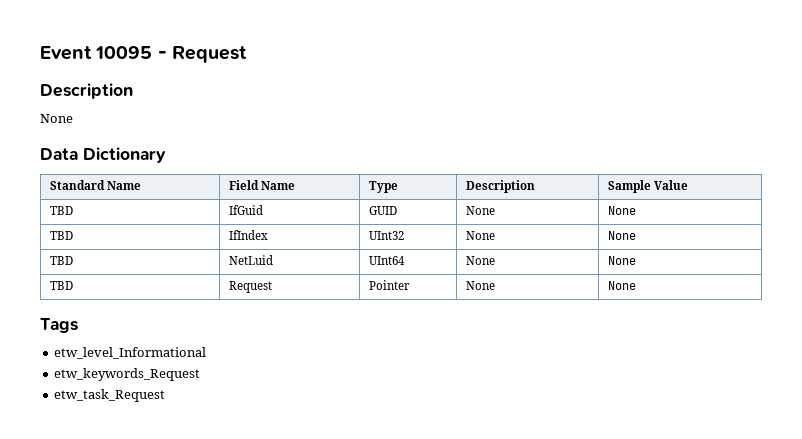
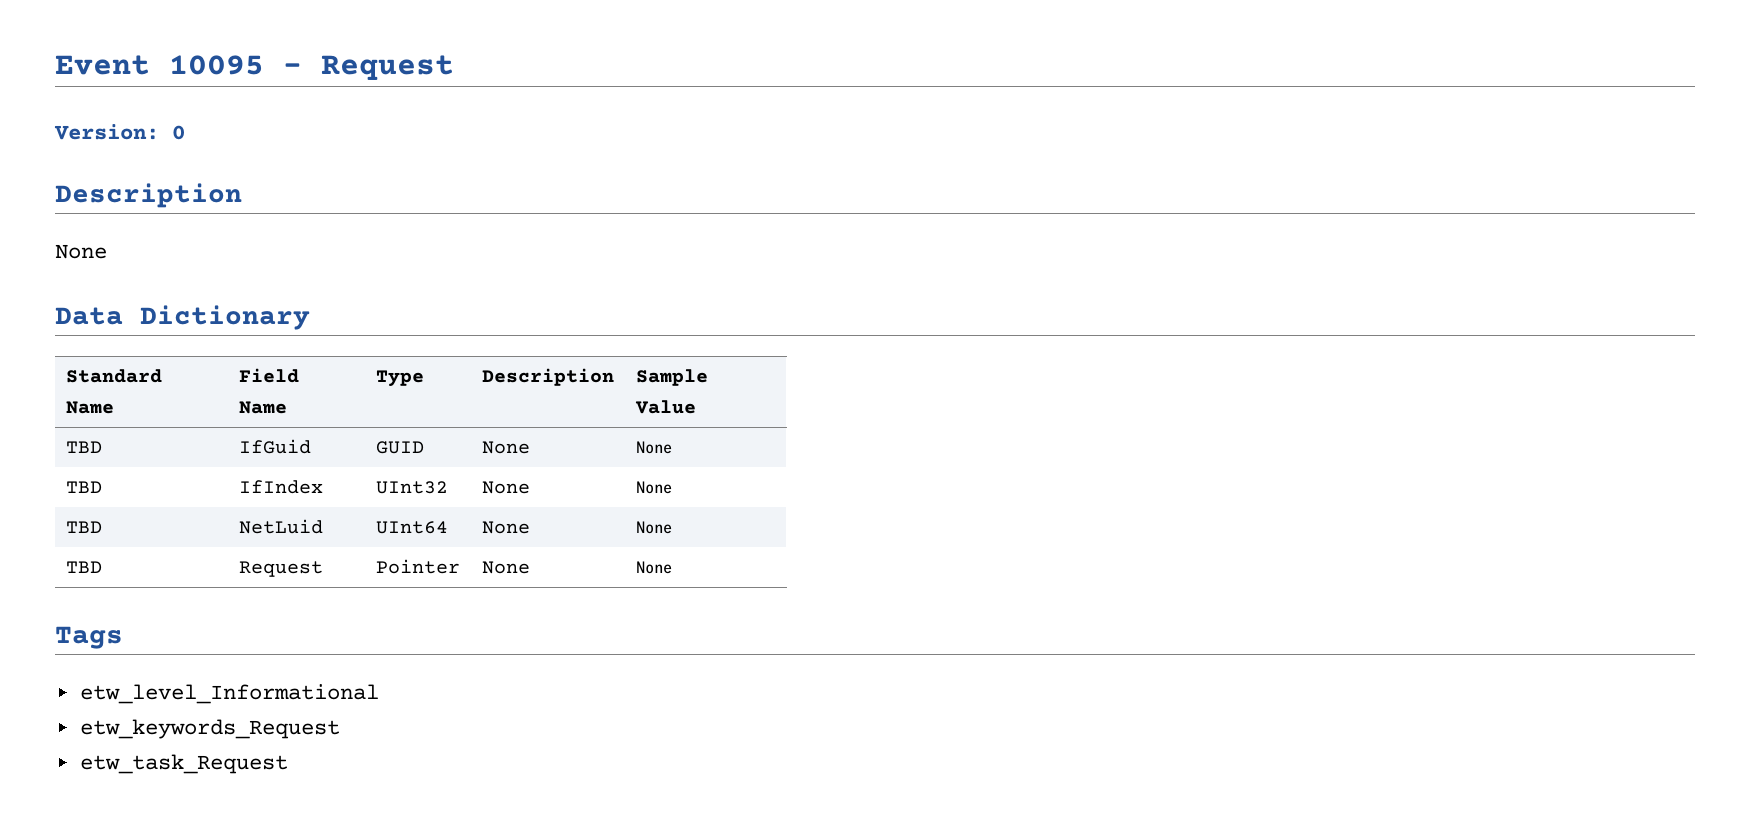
(247, 54) none -> [54,124,185,140] // Version: 0

